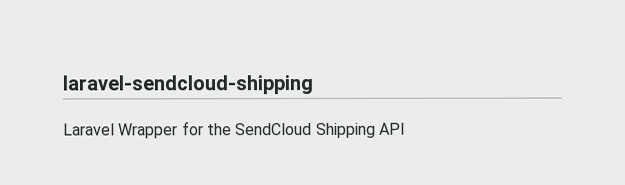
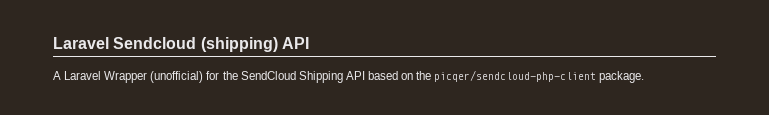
[62,74,314,95] laravel-sendcloud-shipping // -> [53,37,309,52] [53,71,61,80] Laravel Sendcloud (shipping) API // A
(179, 131) none -> [150,71,204,83] (unofficial)
(406, 128) none -> [367,70,645,83] based on the picqer/sendcloud-php-client package.

